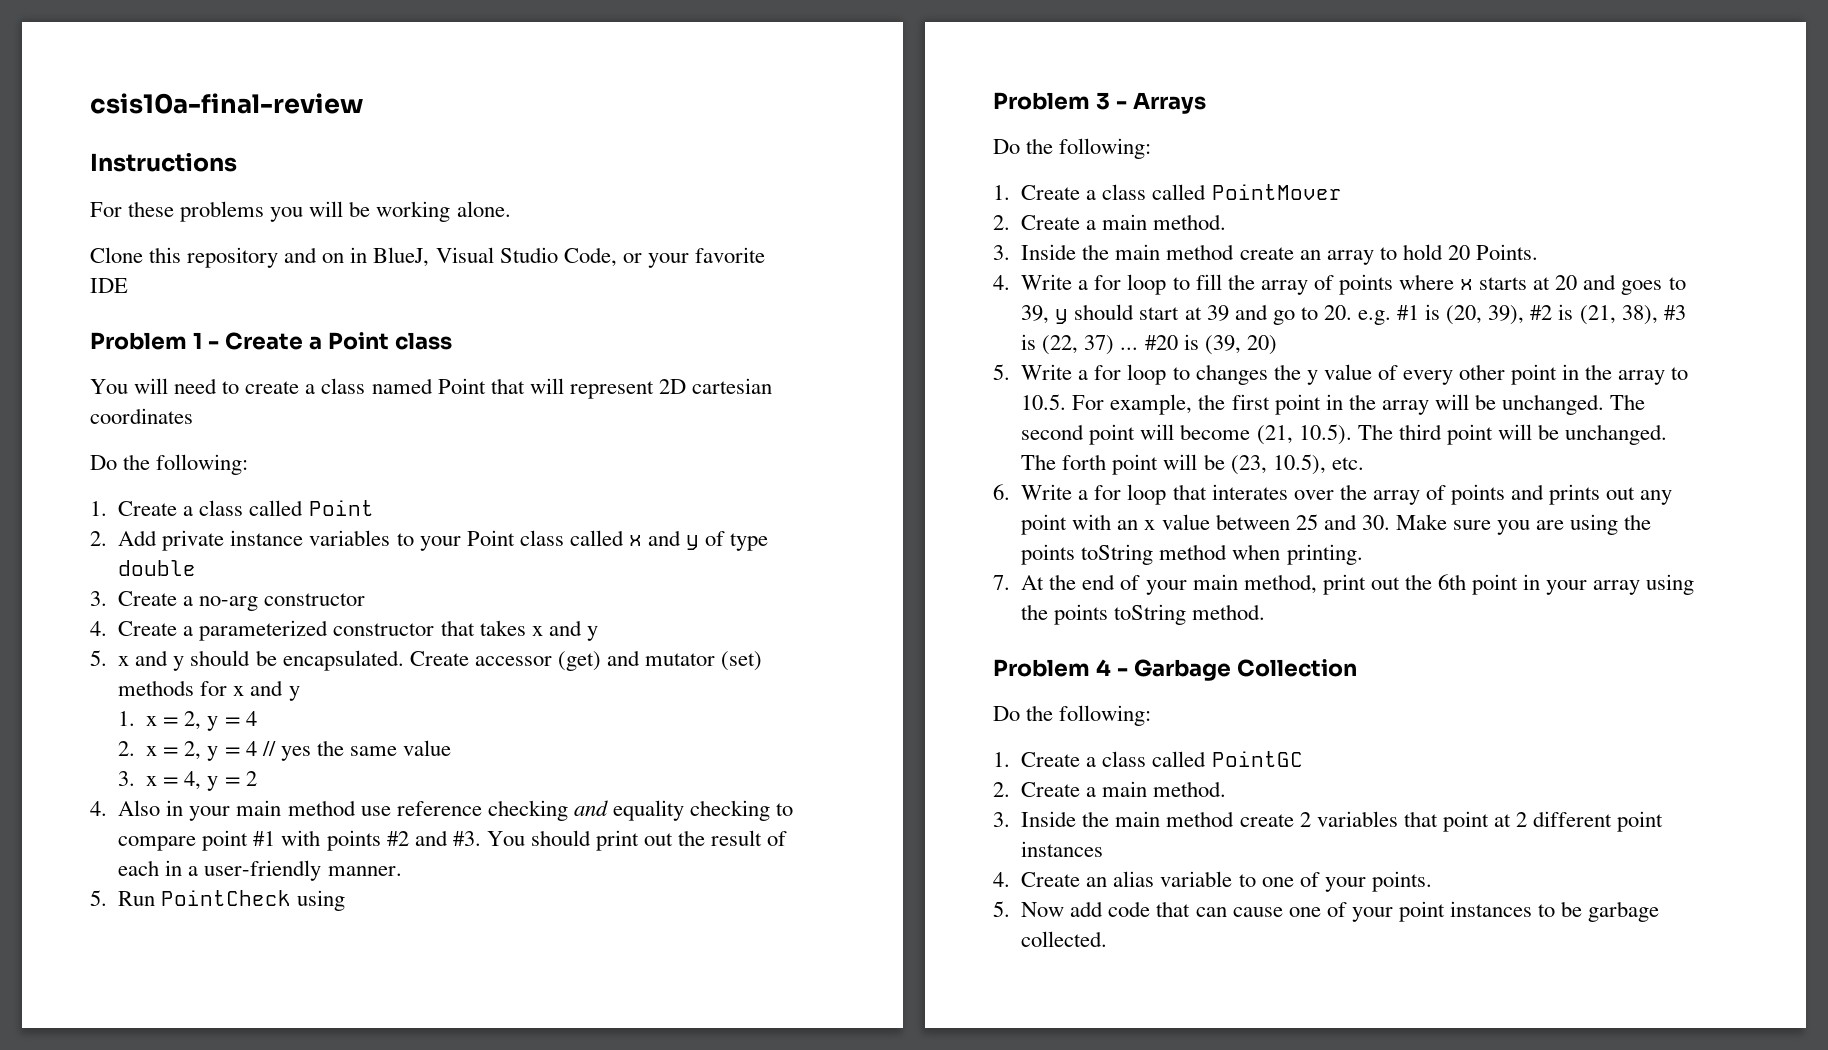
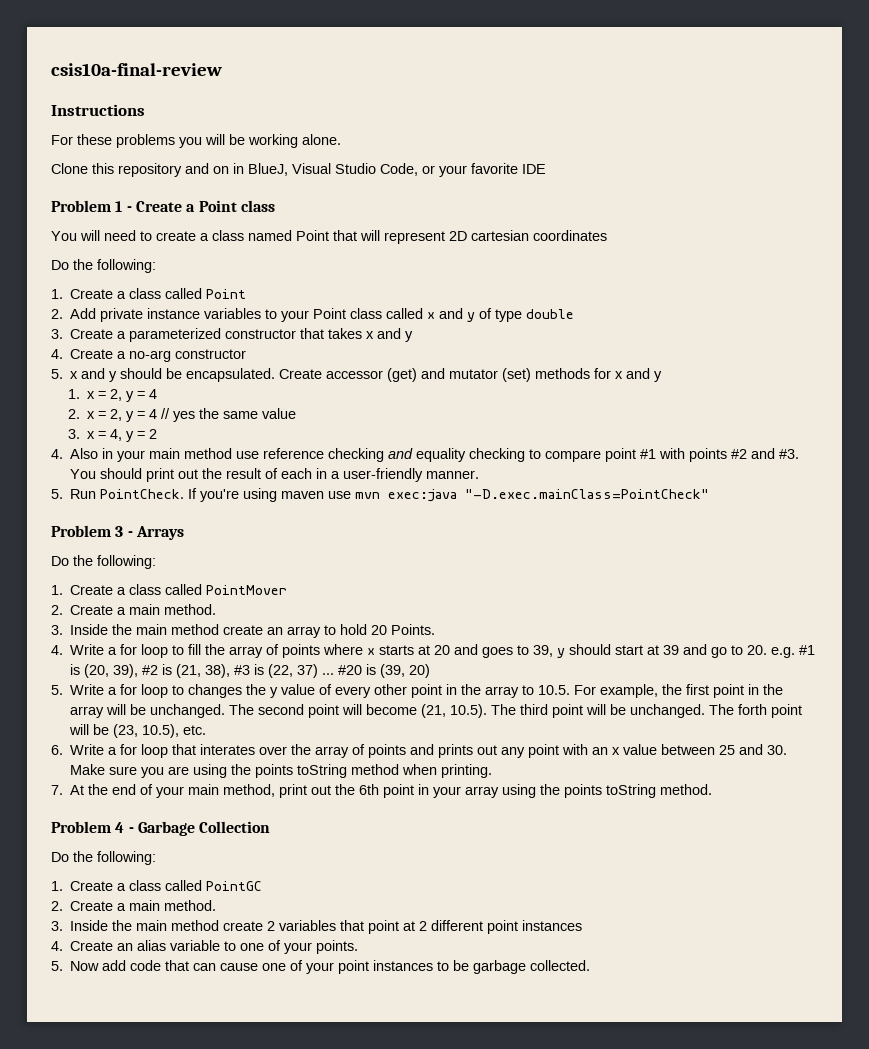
[199,593,366,611] [90,621,194,636] no-arg constructor // 4. Create a -> (127, 335) none
(598, 633) none -> [51,349,247,362] // 4. Create a no-arg constructor
[161,890,346,911] PointCheck using -> [100,488,710,502] PointCheck. If you're using maven use mvn exec:java "-D.exec.mainClass=PointCheck"

